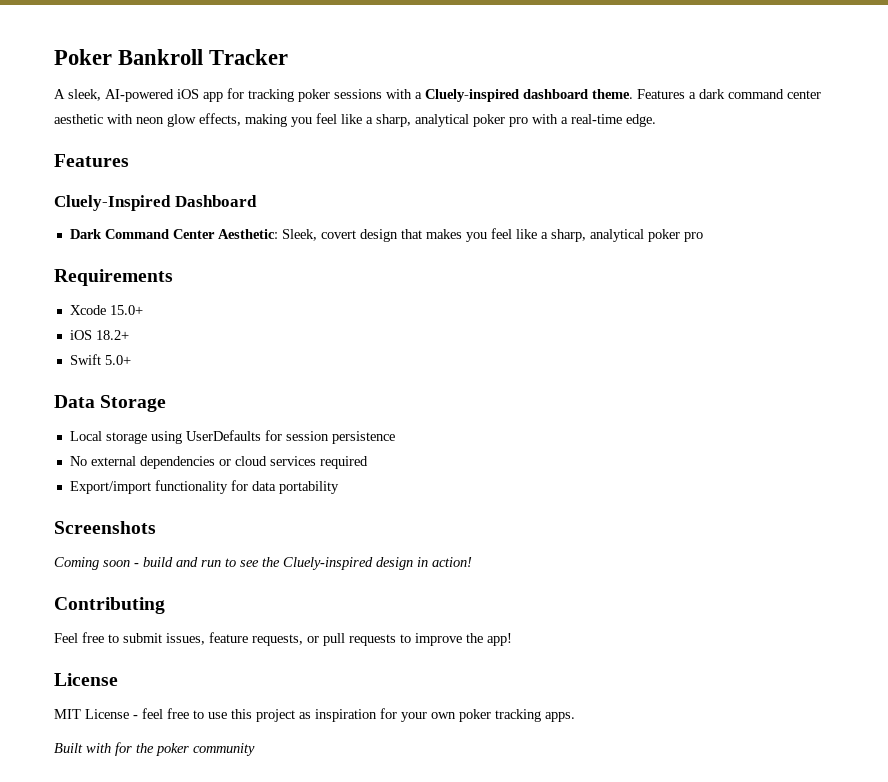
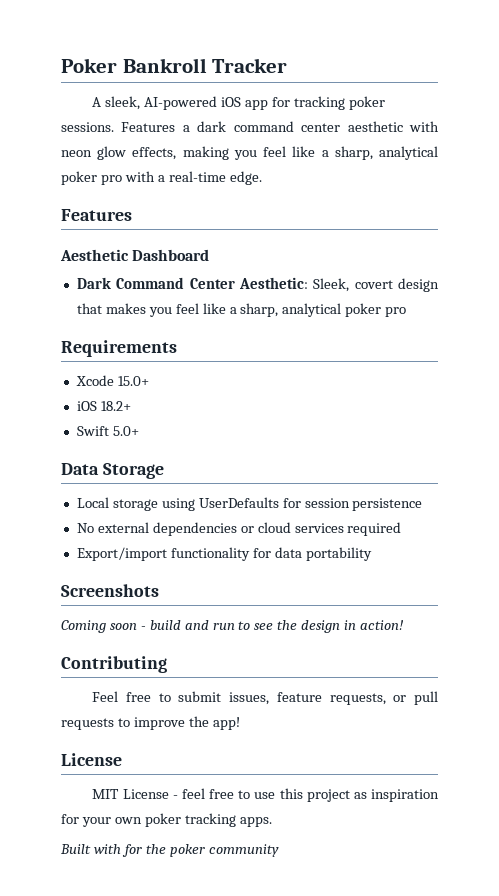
[334,89,633,102] sessions with a Cluely-inspired dashboard theme. -> [61,122,114,132] sessions.
[54,195,171,211] Cluely-Inspired -> [60,249,129,261] Aesthetic
[283,557,373,570] Cluely-inspired -> (298, 625) none

